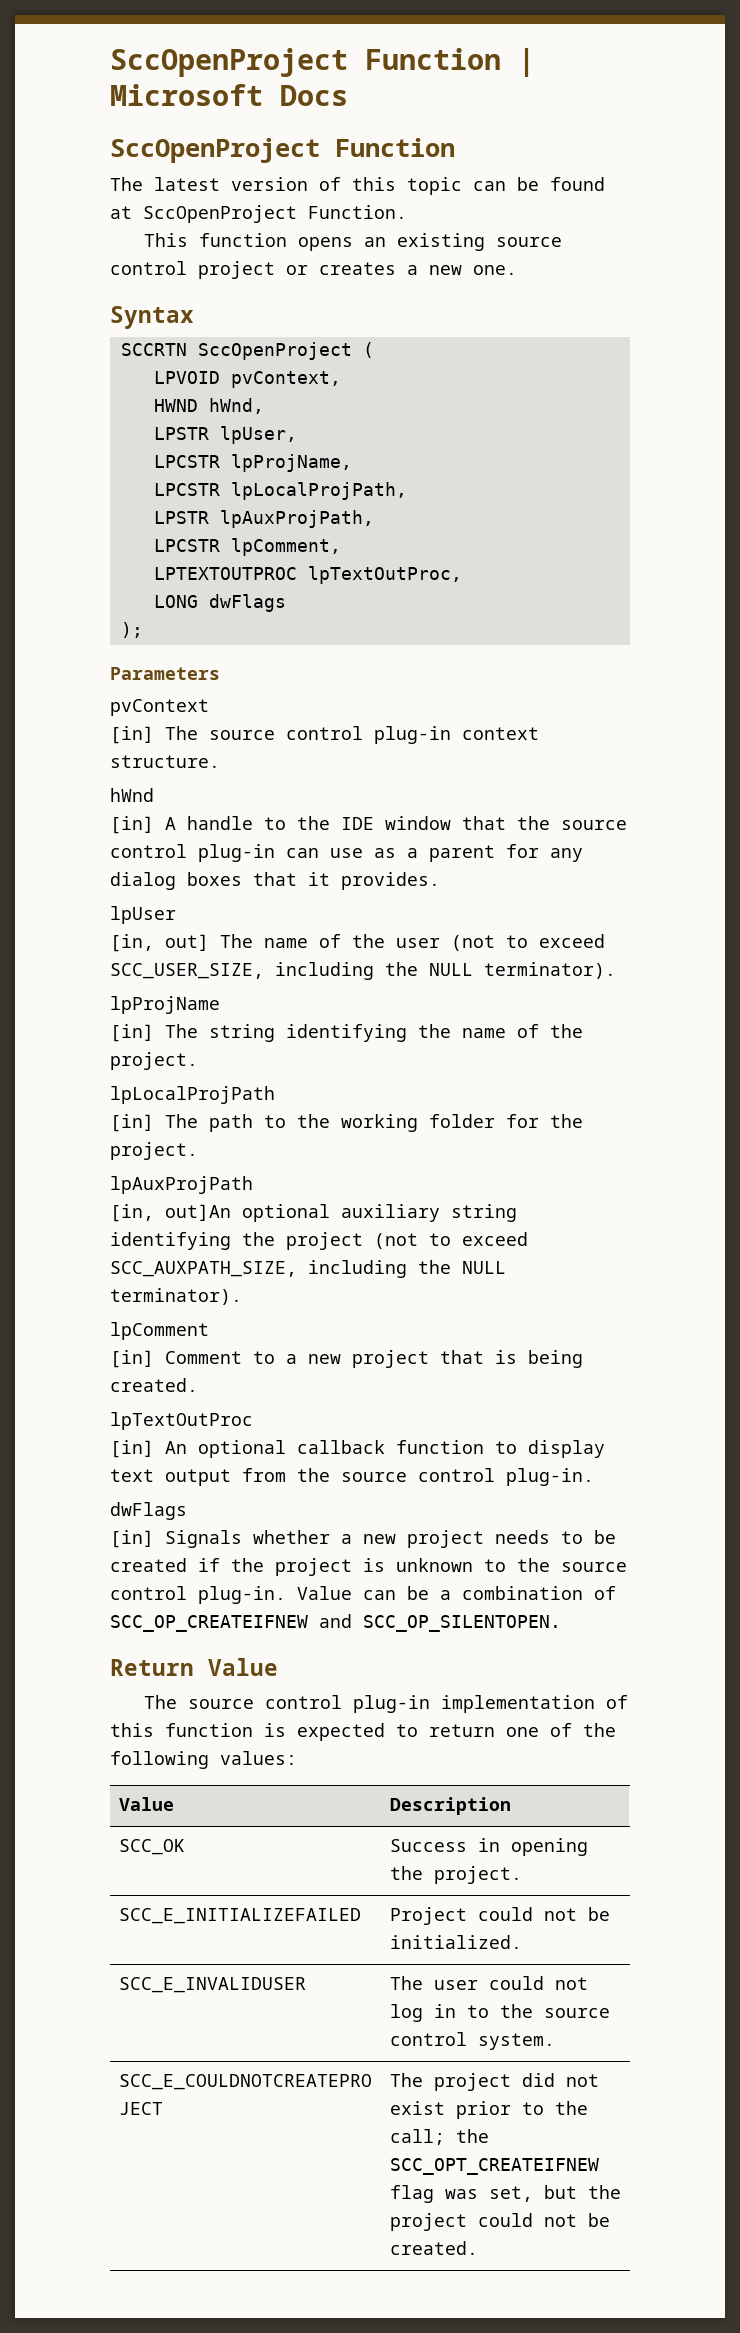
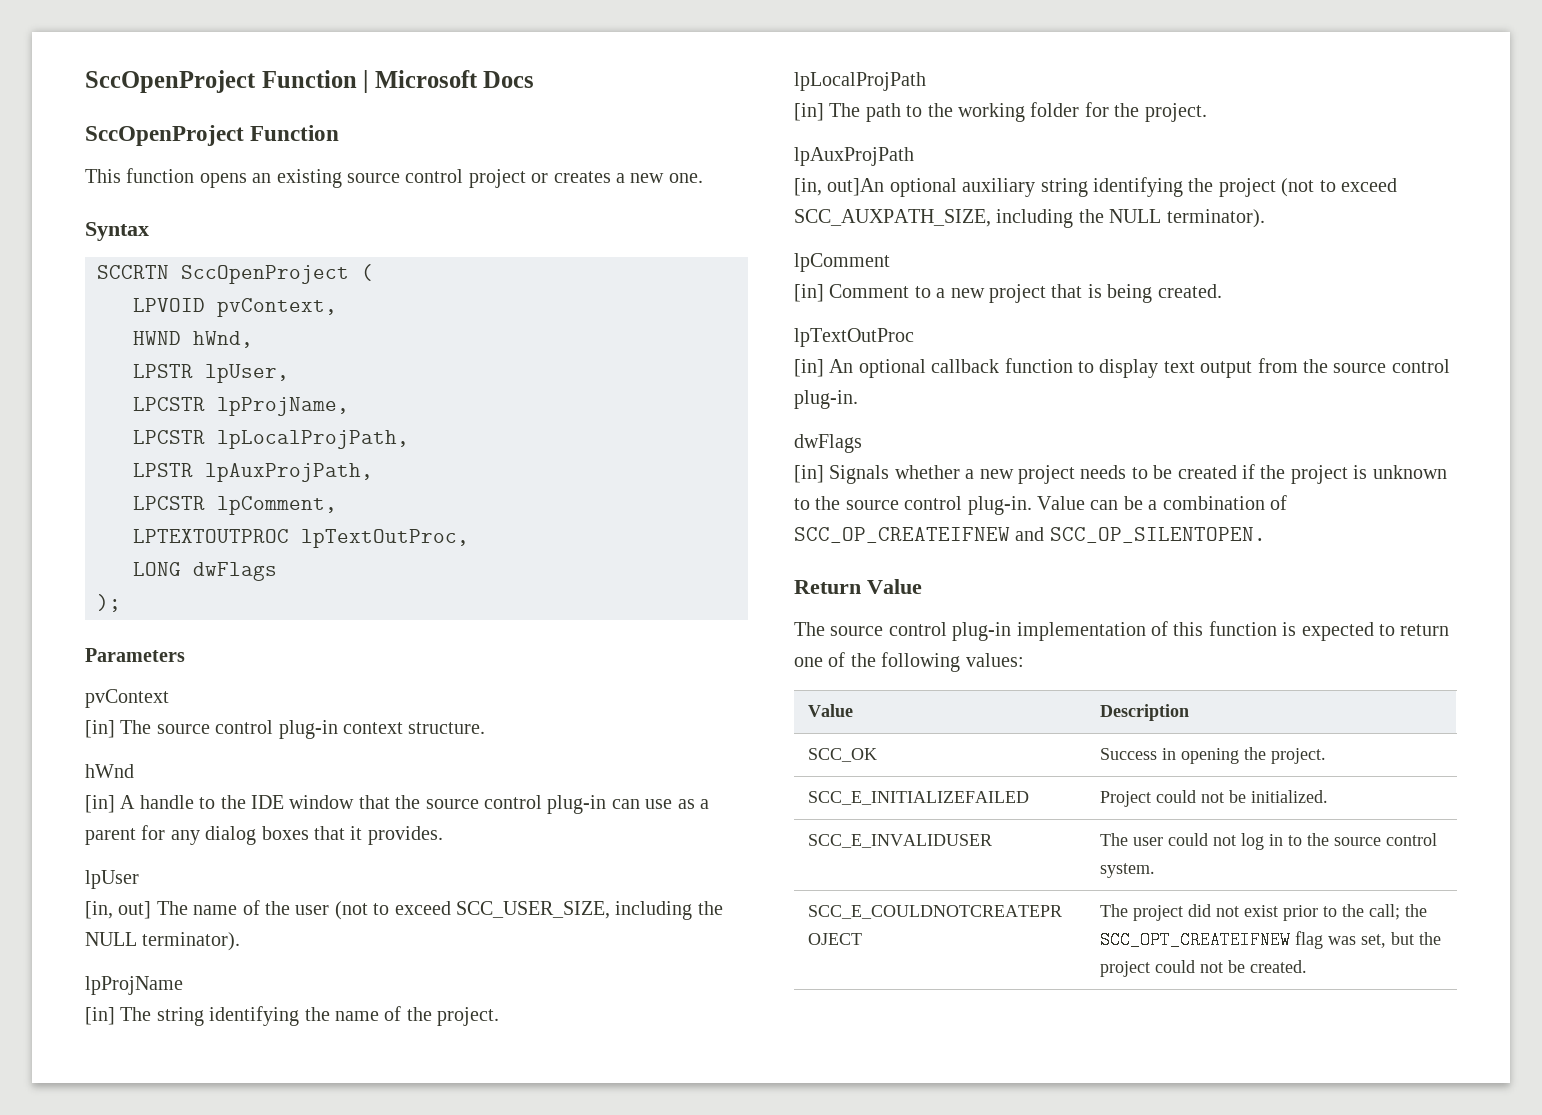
[110,177,605,195] [110,205,407,223] // The latest version of this topic can be found at SccOpenProject Function. -> (340, 133) none

